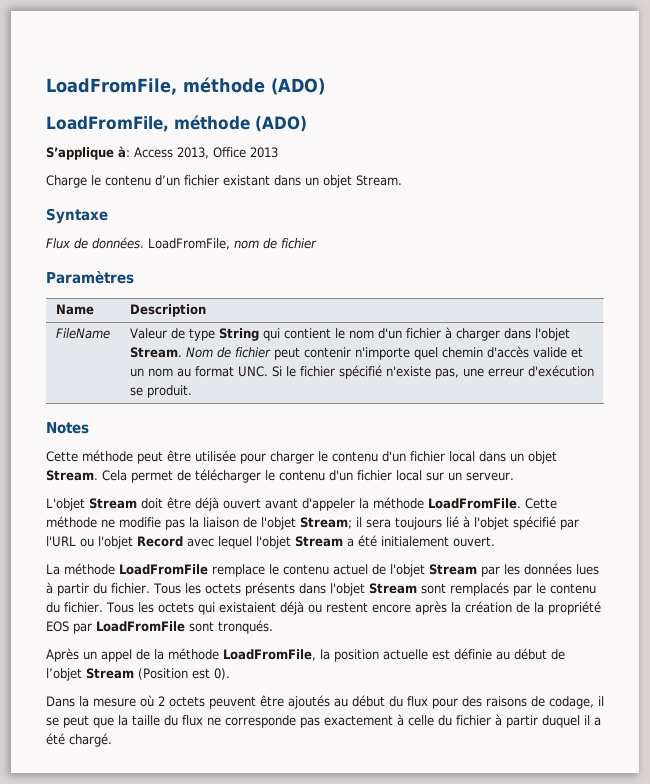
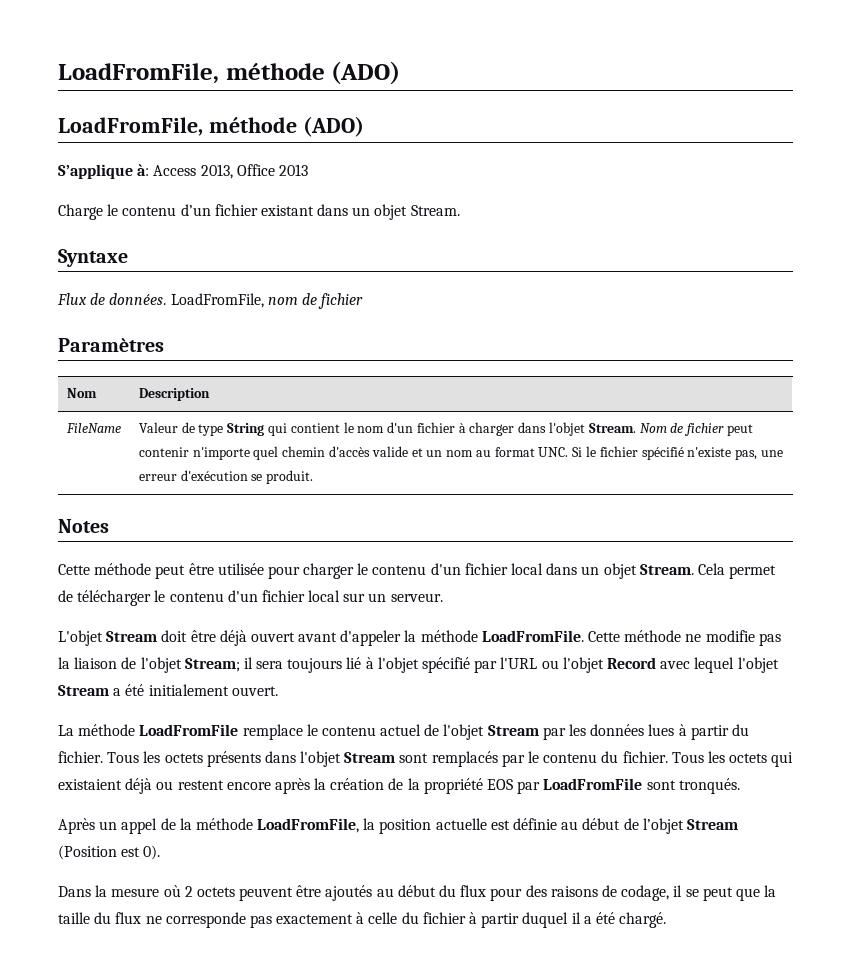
[55,304,94,315] Name -> [66,388,97,398] Nom

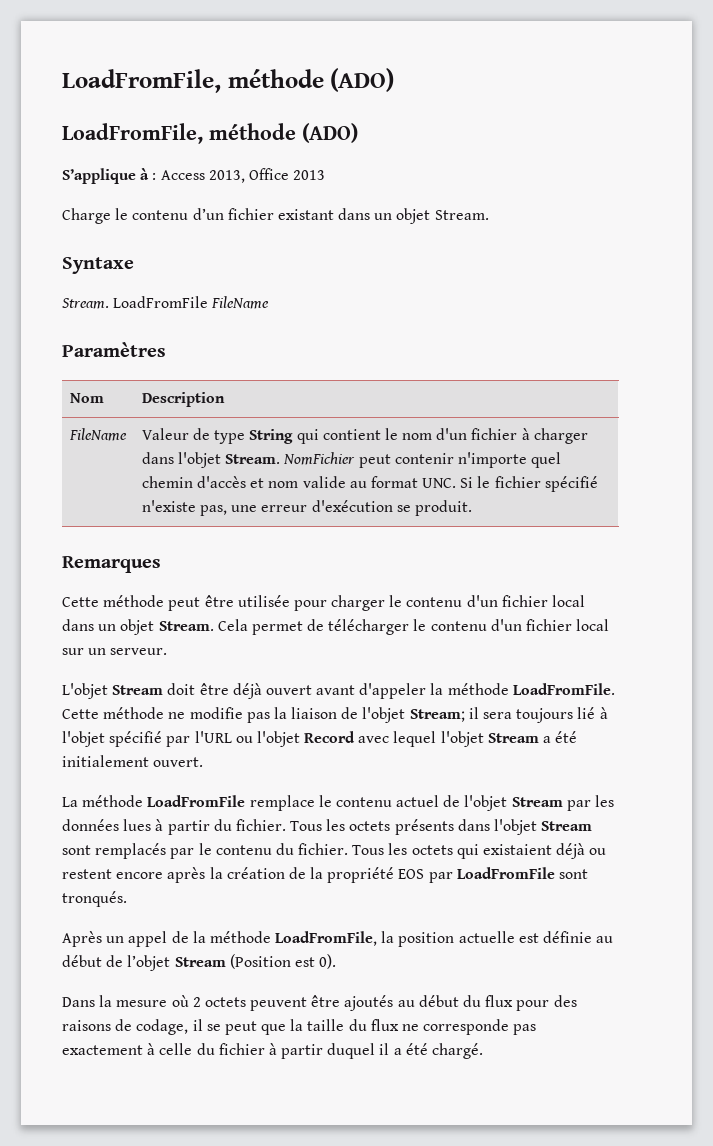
[137,164,150,176] à: -> [140,168,157,180] à :
[57,293,364,309] Flux de données. LoadFromFile, nom de fichier -> [62,296,270,309] Stream. LoadFromFile FileName
[639,423,725,436] Nom de fichier -> [283,452,356,465] NomFichier
[371,446,474,457] valide et un nom -> [250,476,346,488] et nom valide
[58,519,109,533] Notes -> [62,556,161,573] Remarques

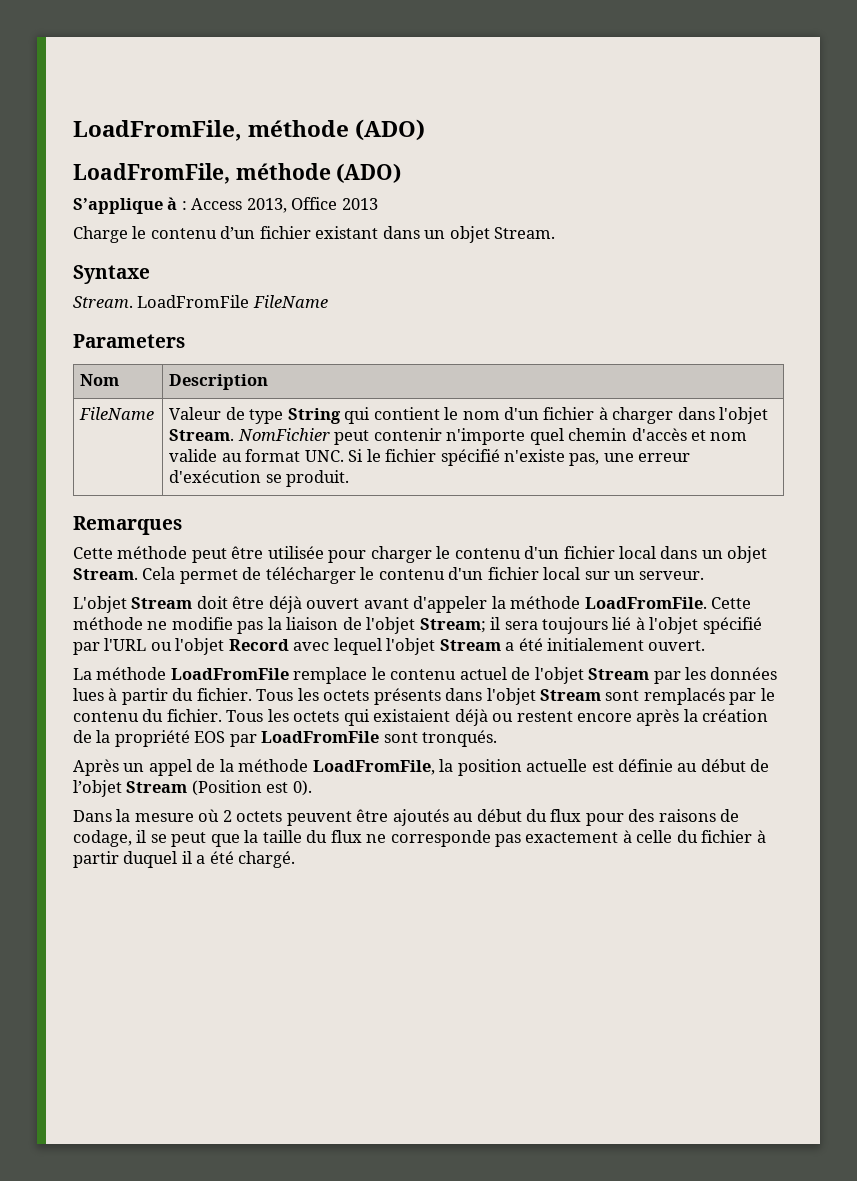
[62,342,166,357] Paramètres -> [73,334,185,348] Parameters

